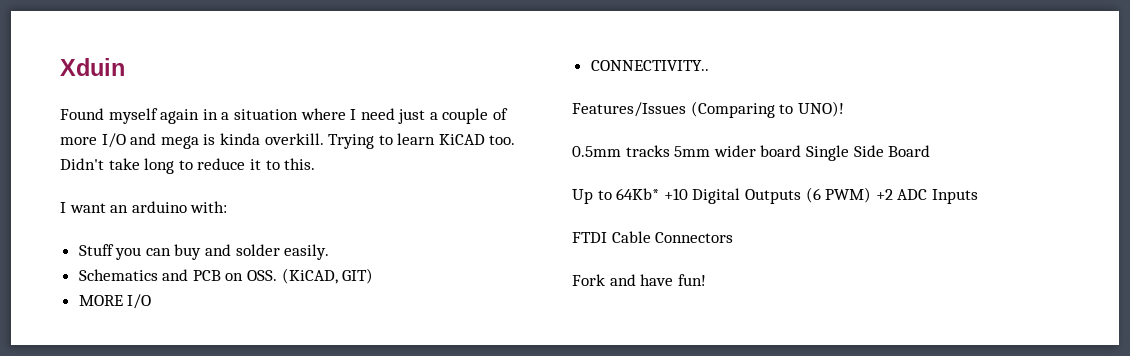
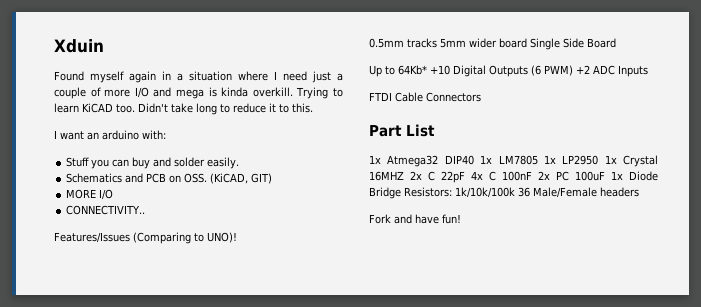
(734, 237) none -> [369,124,435,137] [369,155,658,167] [369,171,658,183] [369,187,639,199] // Part List // 1x Atmega32 DIP40 1x LM7805 1x LP2950 1x Crystal 16MHZ 2x C 22pF 4x C 100nF 2x PC 100uF 1x Diode Bridge Resistors: 1k/10k/100k 36 Male/Female headers

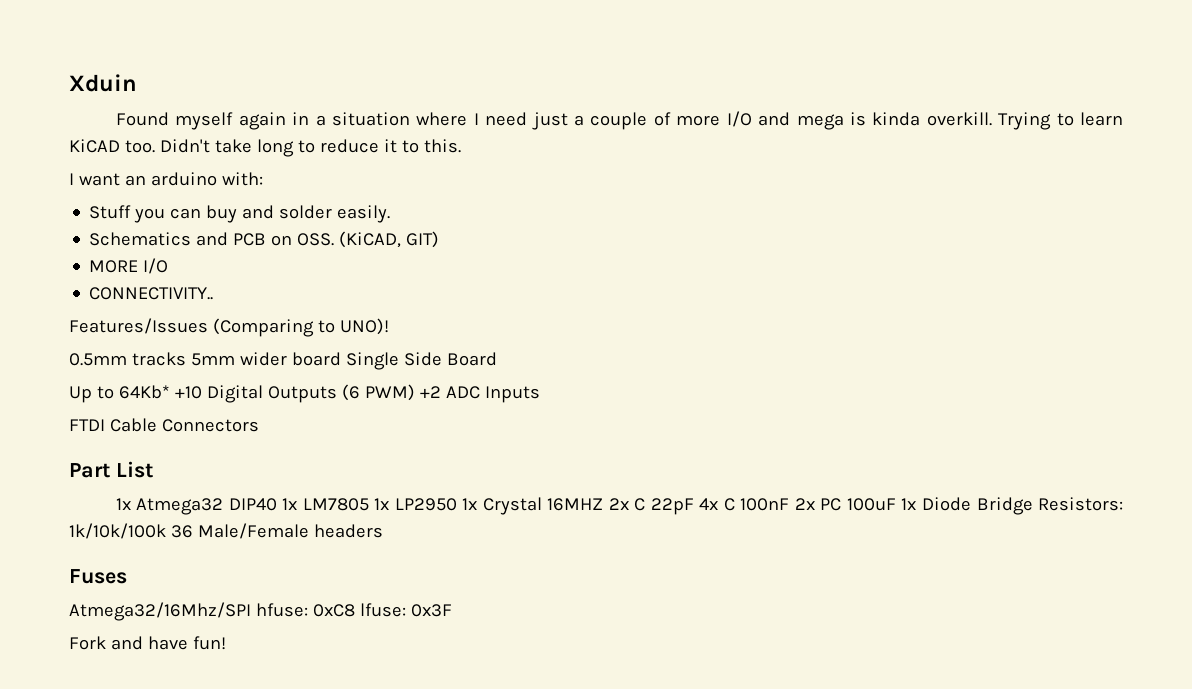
(639, 192) none -> [69,569,127,584] [69,602,452,621] // Fuses // Atmega32/16Mhz/SPI hfuse: 0xC8 lfuse: 0x3F

